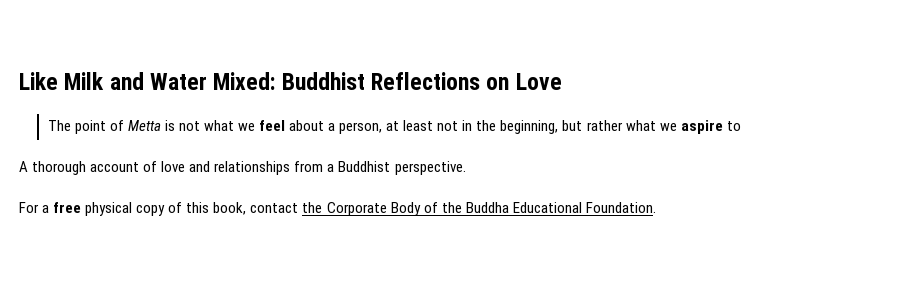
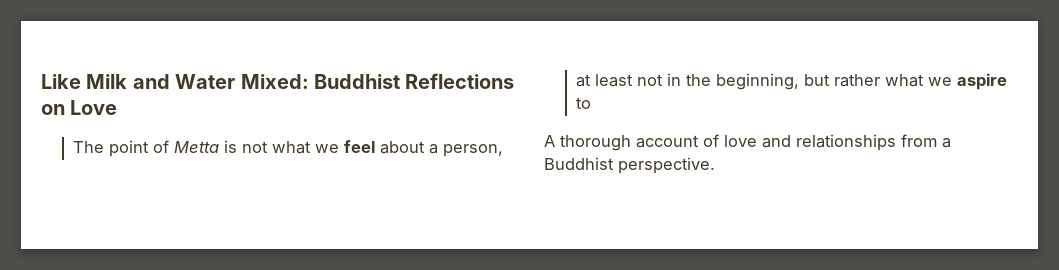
[19,202,656,216] // For a free physical copy of this book, contact the Corporate Body of the Buddha Educational Foundation. -> (715, 165) none

